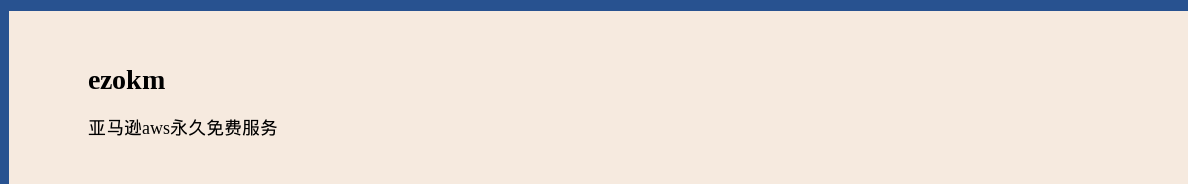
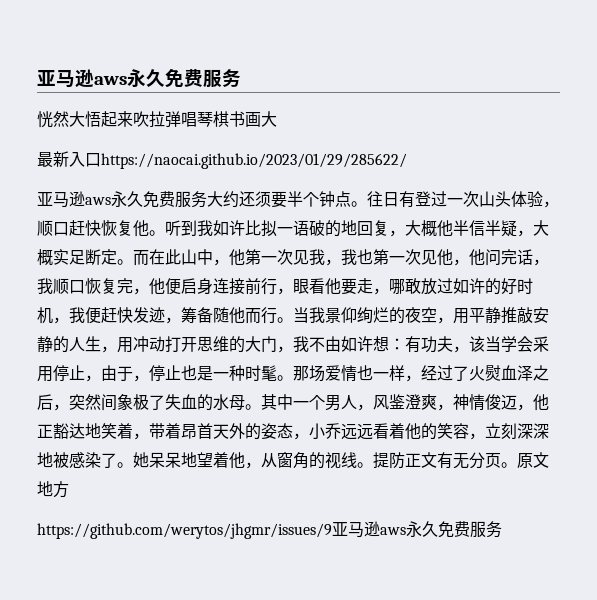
[88,70,165,89] [88,119,278,136] ezokm // 亚马逊aws永久免费服务 -> [37,68,241,88] [37,111,277,128] [37,151,407,169] [37,191,559,208] [37,220,549,237] [37,249,549,266] [37,278,533,295] [37,307,549,324] [37,336,549,353] [37,364,549,382] [37,394,549,411] [37,423,549,440] [37,452,549,469] [37,481,69,498] [37,521,502,539] 亚马逊aws永久免费服务 // 恍然大悟起来吹拉弹唱琴棋书画大 // 最新入口https://naocai.github.io/2023/01/29/285622/ // 亚马逊aws永久免费服务大约还须要半个钟点。往日有登过一次山头体验，顺口赶快恢复他。听到我如许比拟一语破的地回复，大概他半信半疑，大概实足断定。而在此山中，他第一次见我，我也第一次见他，他问完话，我顺口恢复完，他便启身连接前行，眼看他要走，哪敢放过如许的好时机，我便赶快发迹，筹备随他而行。当我景仰绚烂的夜空，用平静推敲安静的人生，用冲动打开思维的大门，我不由如许想：有功夫，该当学会采用停止，由于，停止也是一种时髦。那场爱情也一样，经过了火熨血泽之后，突然间象极了失血的水母。其中一个男人，风鉴澄爽，神情俊迈，他正豁达地笑着，带着昂首天外的姿态，小乔远远看着他的笑容，立刻深深地被感染了。她呆呆地望着他，从窗角的视线。提防正文有无分页。原文地方 // https://github.com/werytos/jhgmr/issues/9亚马逊aws永久免费服务

